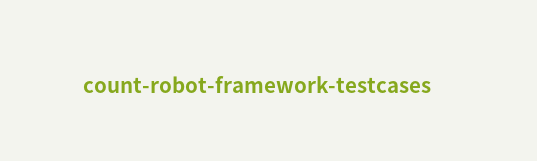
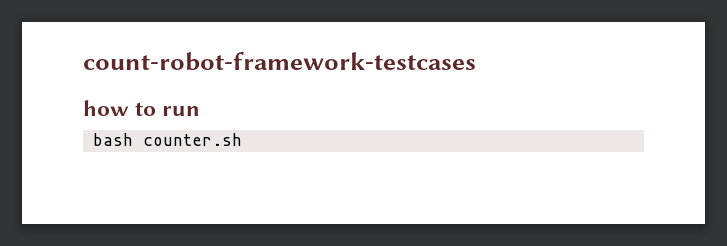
(431, 84) none -> [83,100,201,116] [92,133,242,146] // how to run // bash counter.sh

